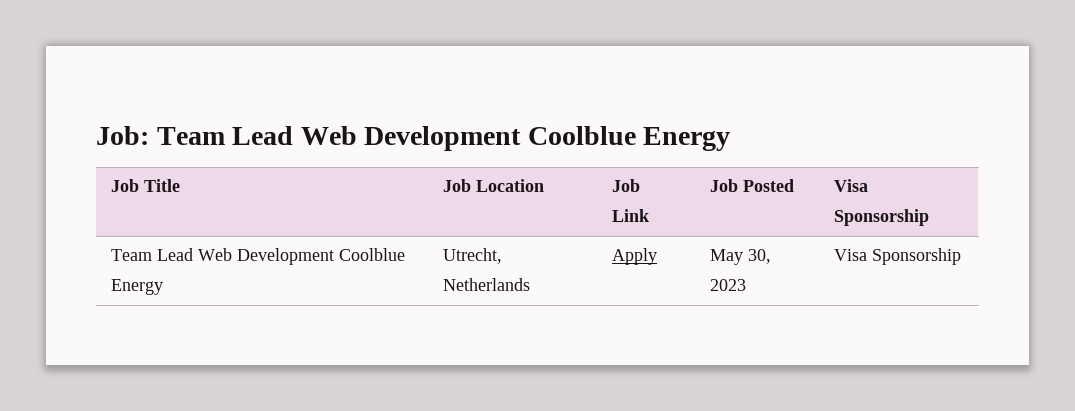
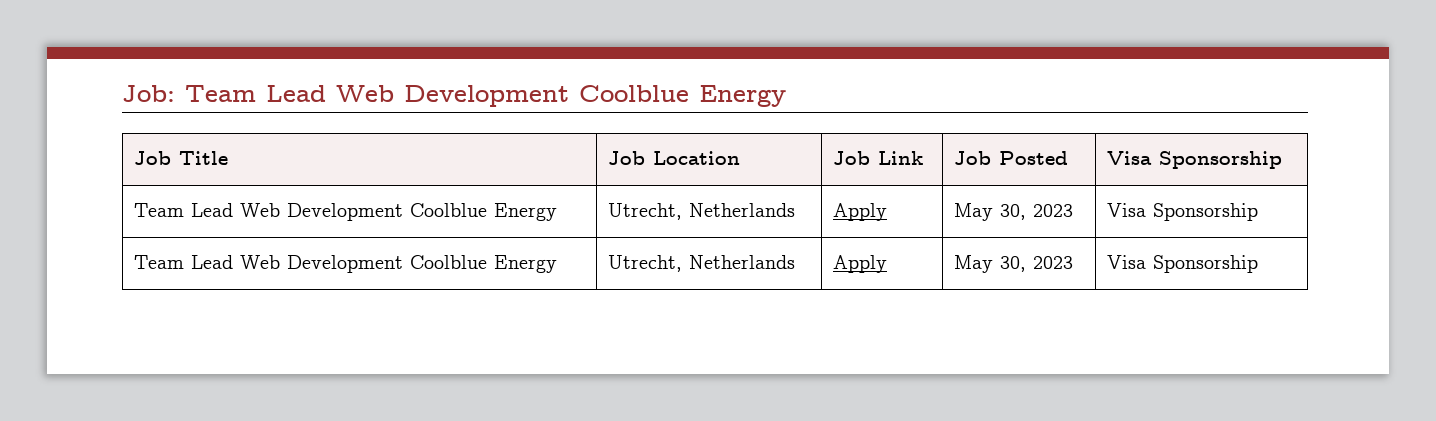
(962, 256) none -> [134,255,558,273] [608,255,796,272] [833,255,888,273] [954,255,1074,273] [1107,255,1259,273] // Team Lead Web Development Coolblue Energy | Utrecht, Netherlands | Apply | May 30, 2023 | Visa Sponsorship

